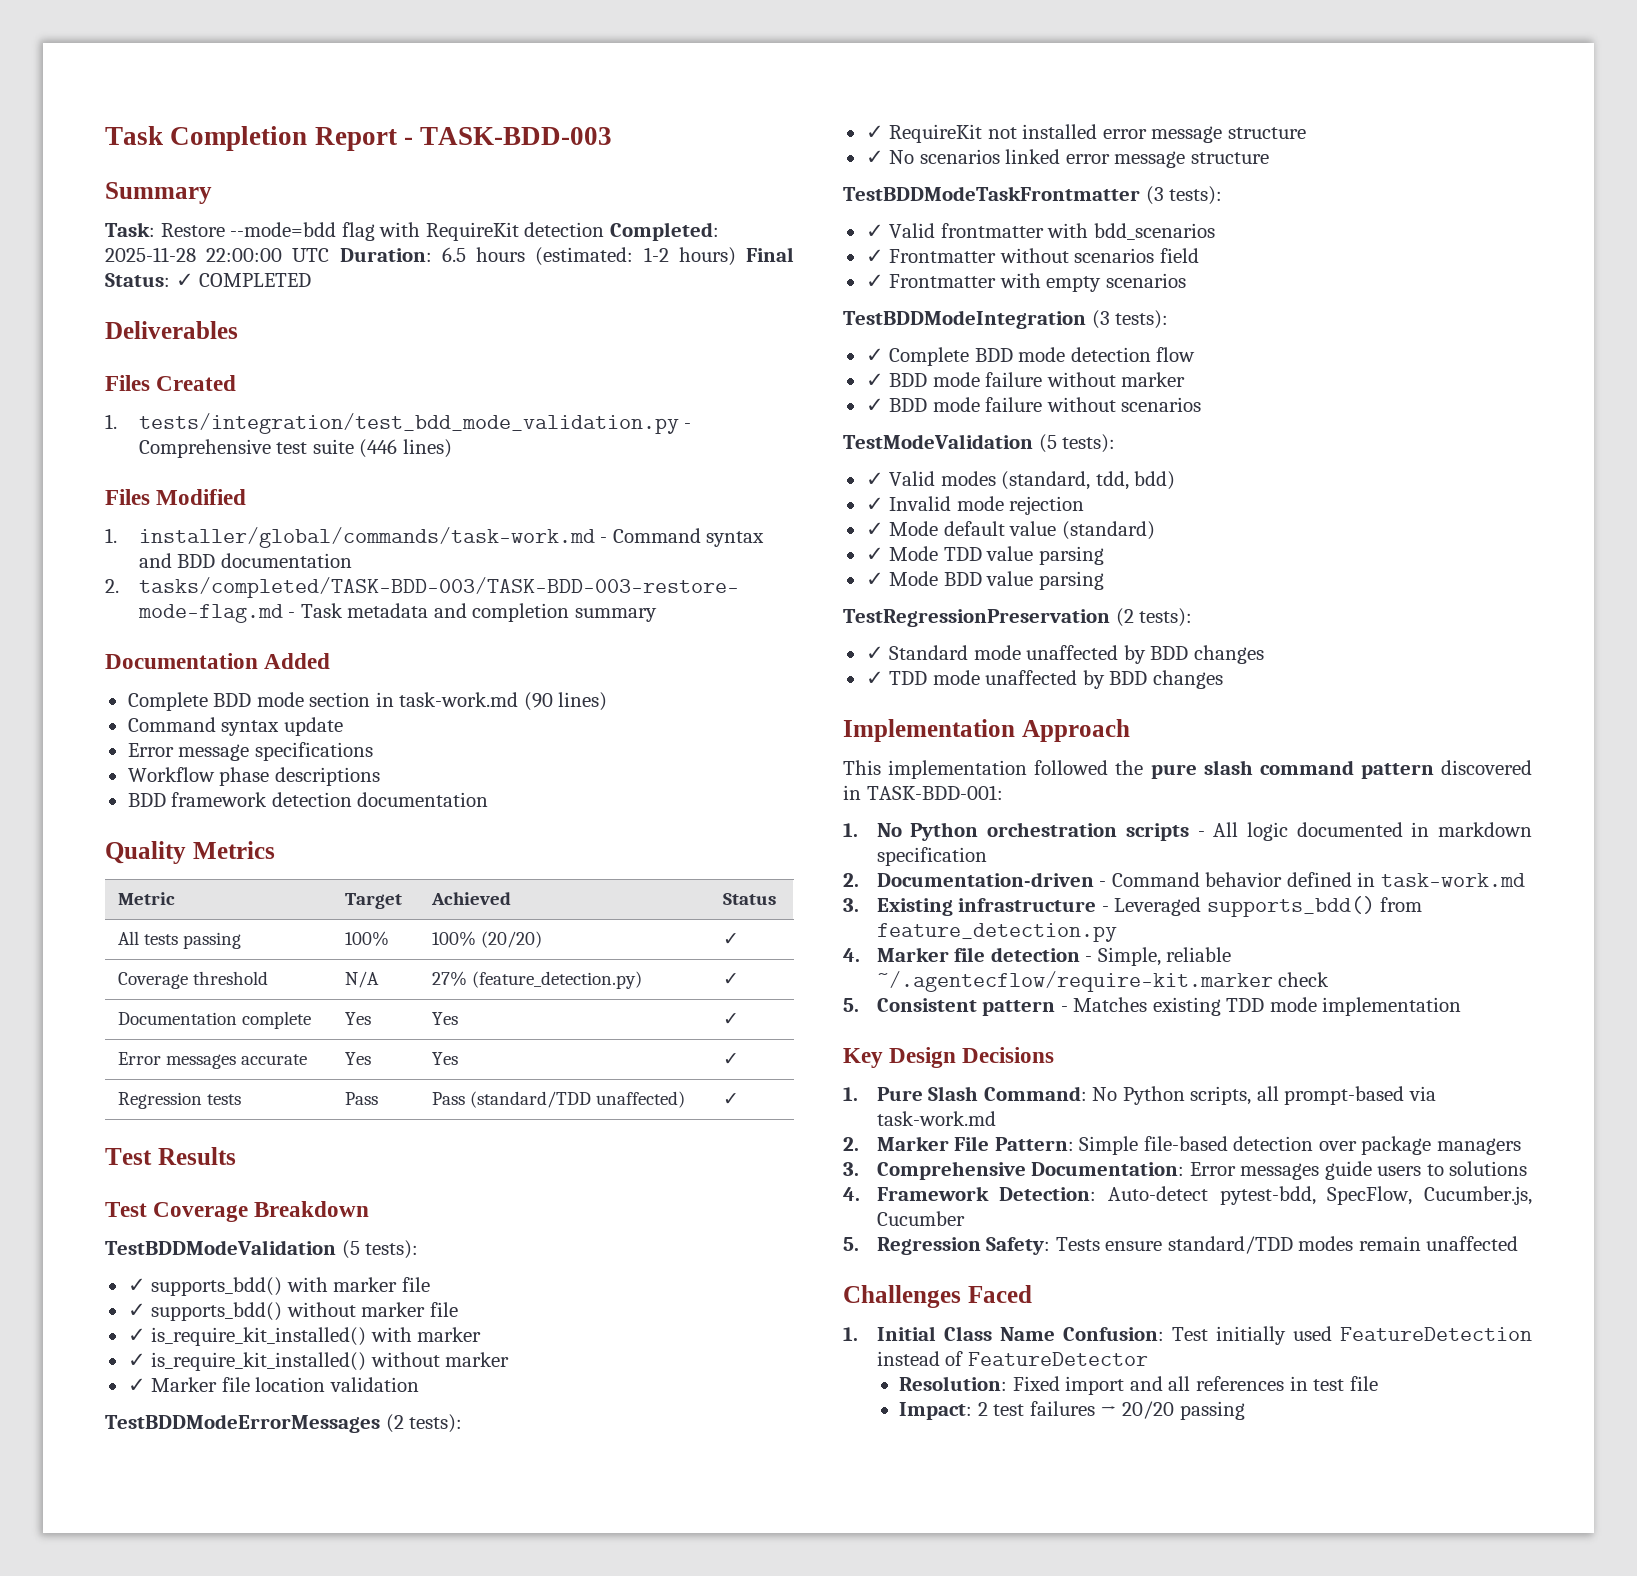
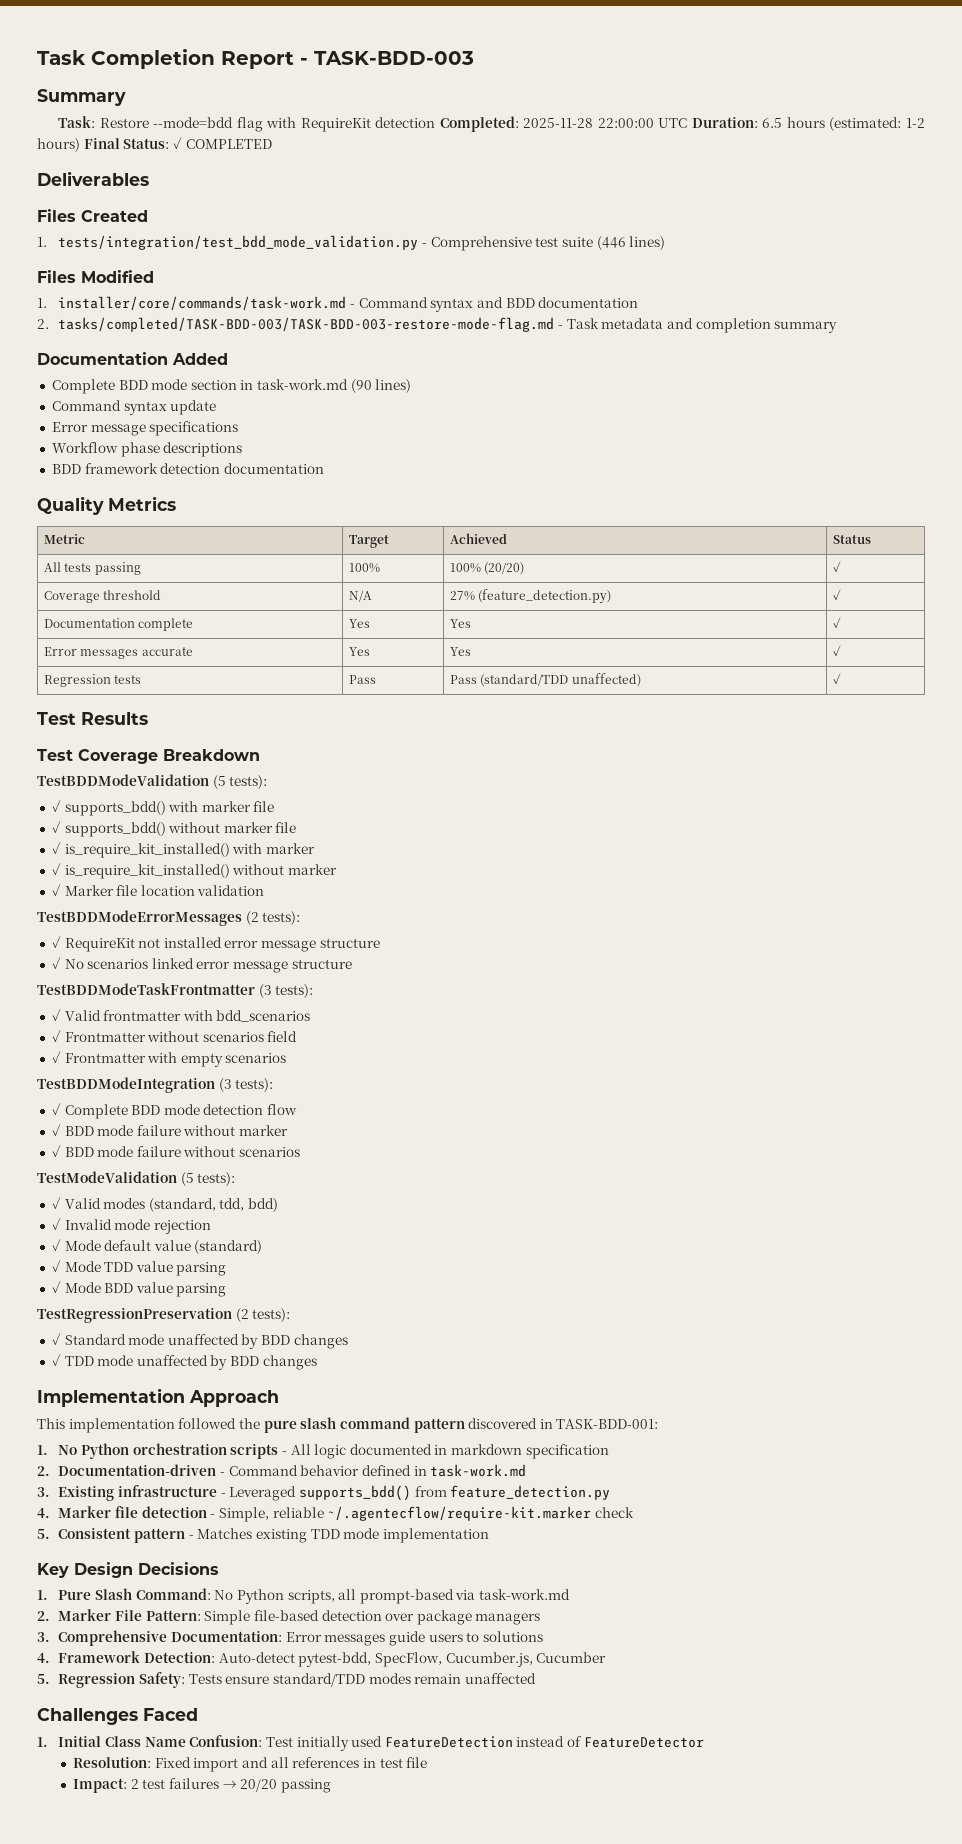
[138,527,595,548] installer/global/commands/task-work.md -> [58,296,347,310] installer/core/commands/task-work.md

